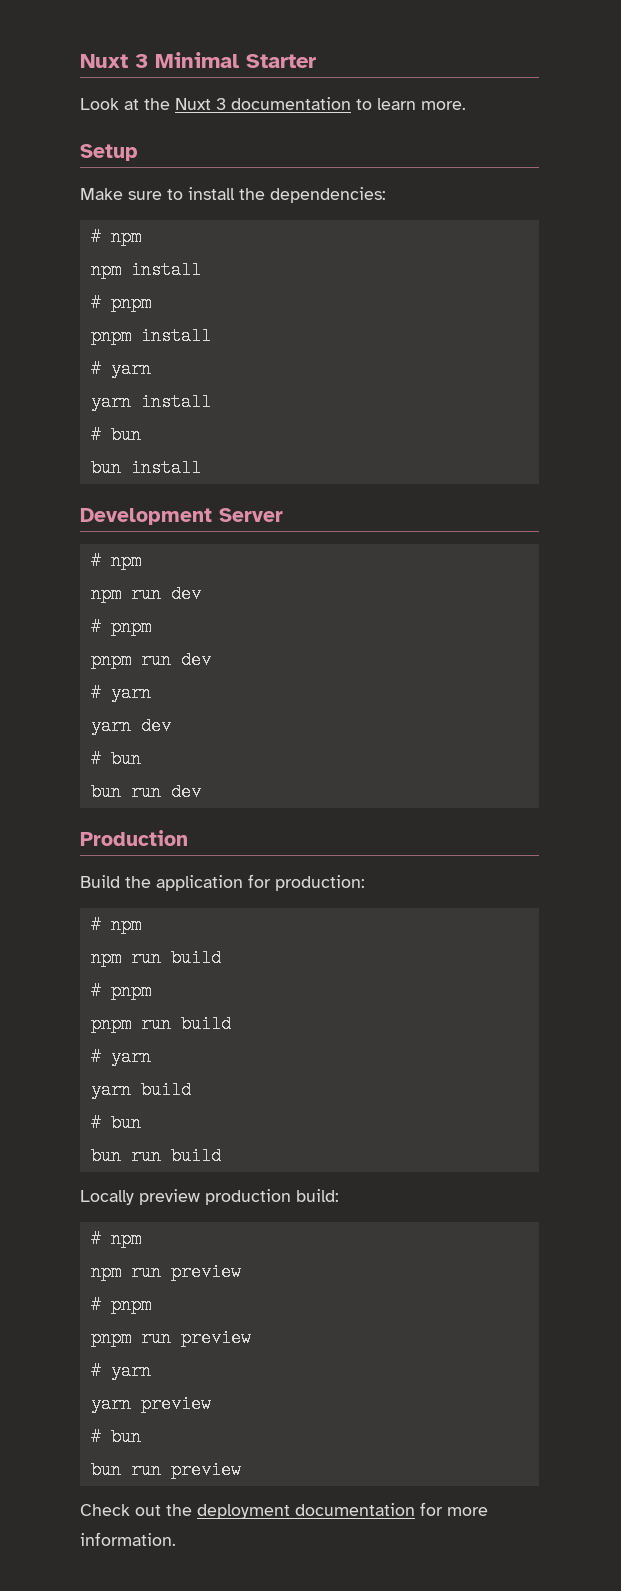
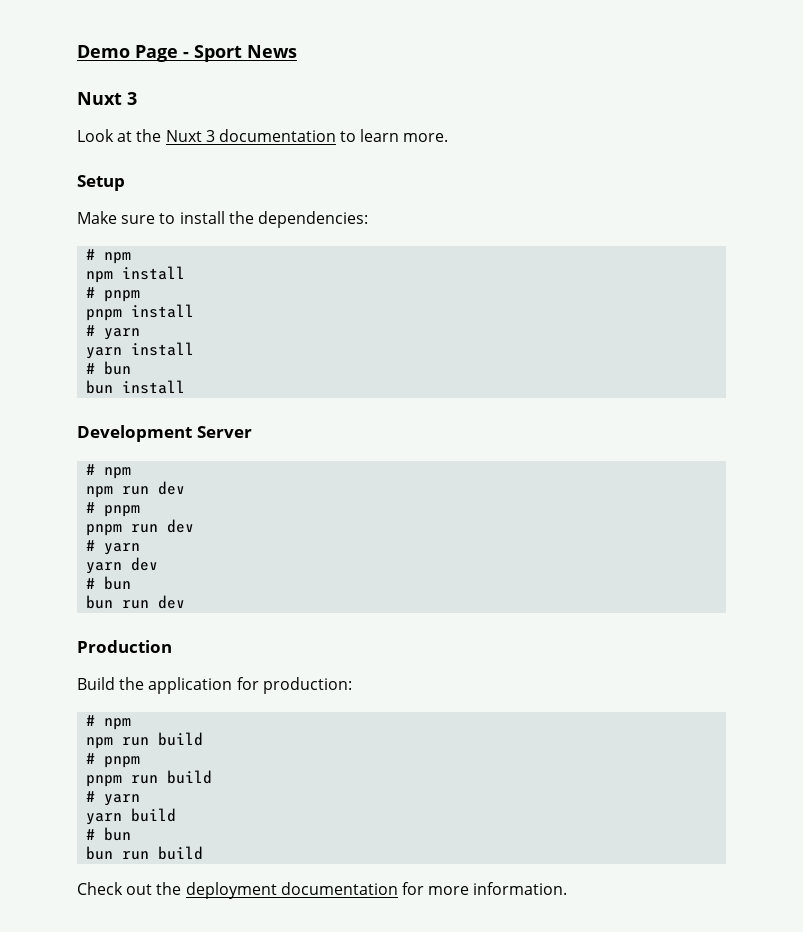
[80,52,316,68] Nuxt 3 Minimal Starter -> [77,45,297,62] [77,92,137,105] Demo Page - Sport News // Nuxt 3
[80,1189,339,1205] [90,1230,141,1248] [90,1263,241,1281] [90,1296,151,1314] [90,1329,251,1347] [90,1362,151,1380] [90,1395,211,1413] [90,1428,141,1446] [90,1461,241,1479] // Locally preview production build: // # npm // npm run preview // # pnpm // pnpm run preview // # yarn // yarn preview // # bun // bun run preview -> (204, 853) none

